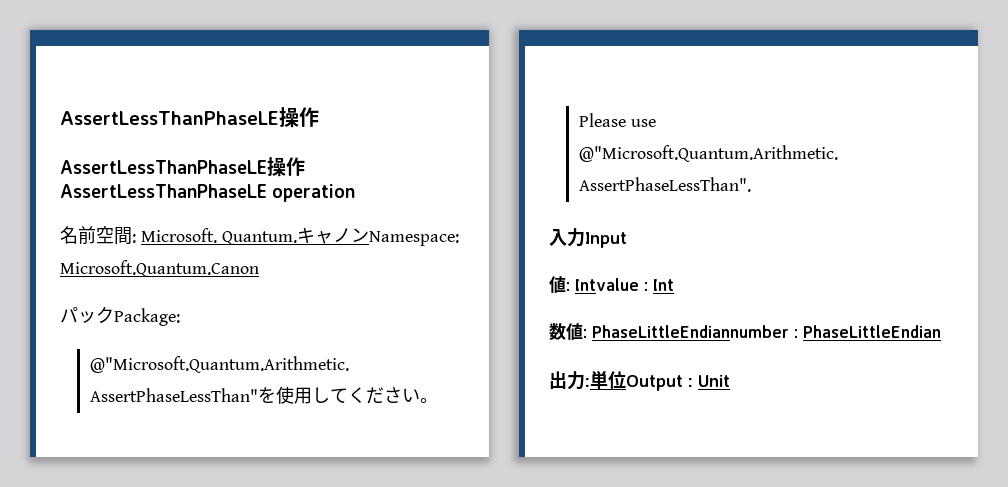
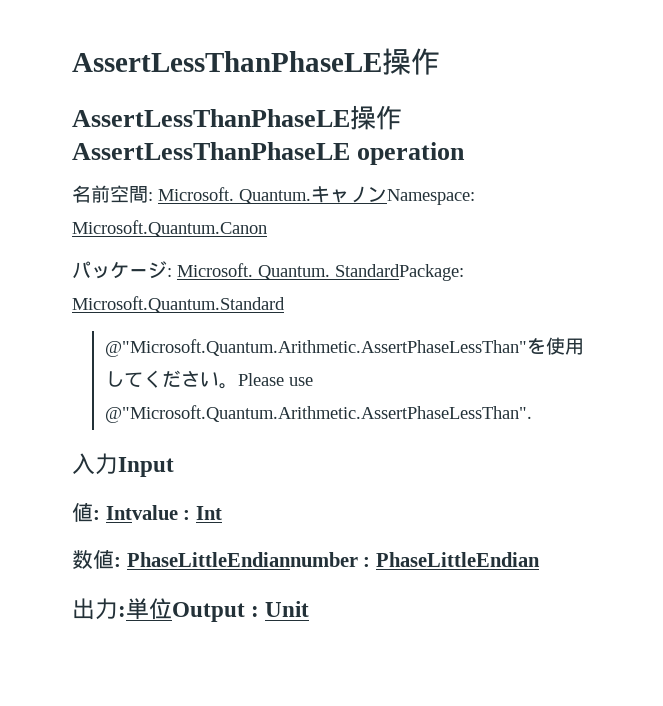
[96,306,180,326] クPackage: -> [110,261,464,281] [72,296,285,313] ケージ: Microsoft. Quantum. StandardPackage: Microsoft.Quantum.Standard

